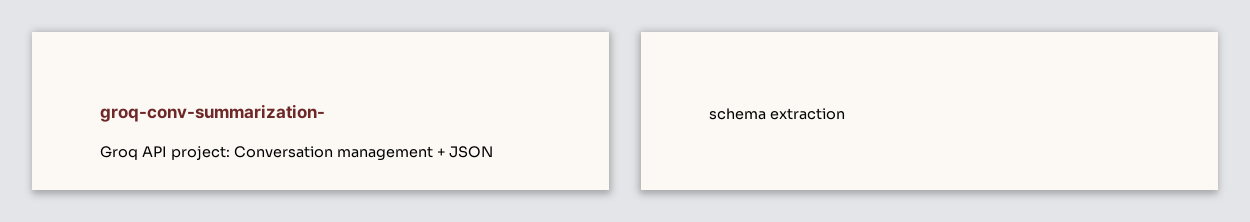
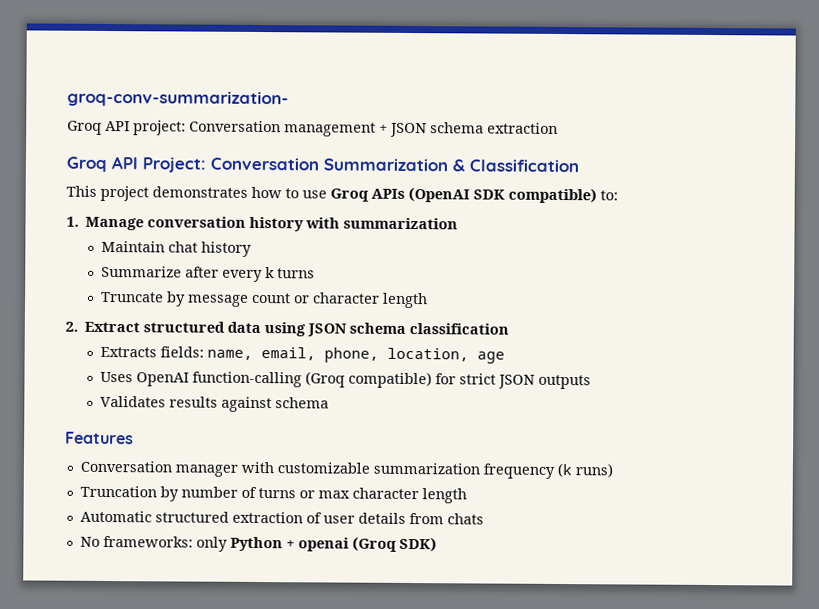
(845, 114) none -> [66,156,579,173] [66,185,618,204] [66,216,459,232] [100,240,252,257] [100,265,315,283] [100,291,428,309] [65,321,510,337] [99,346,505,364] [99,371,591,390] [99,395,329,413] [65,431,134,445] [79,460,613,479] [79,485,467,504] [79,510,484,525] [79,535,437,553] // Groq API Project: Conversation Summarization & Classification // This project demonstrates how to use Groq APIs (OpenAI SDK compatible) to: // 1. Manage conversation history with summarization // Maintain chat history // Summarize after every k turns // Truncate by message count or character length // 2. Extract structured data using JSON schema classification // Extracts fields: name, email, phone, location, age // Uses OpenAI function-calling (Groq compatible) for strict JSON outputs // Validates results against schema // Features // Conversation manager with customizable summarization frequency (k runs) // Truncation by number of turns or max character length // Automatic structured extraction of user details from chats // No frameworks: only Python + openai (Groq SDK)

